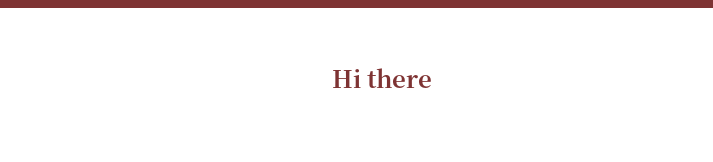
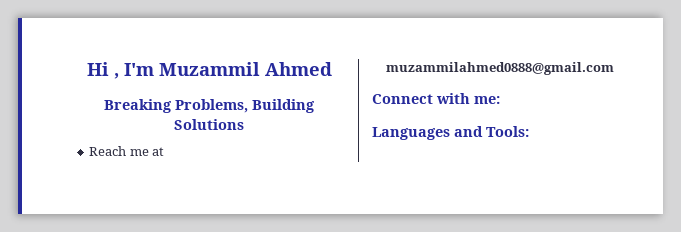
[367,68,433,88] there -> [113,62,332,79] [104,99,315,113] [174,119,244,130] [89,146,165,156] [386,62,615,75] [372,93,500,104] [372,126,529,140] , I'm Muzammil Ahmed // Breaking Problems, Building Solutions // Reach me at muzammilahmed0888@gmail.com // Connect with me: // Languages and Tools:

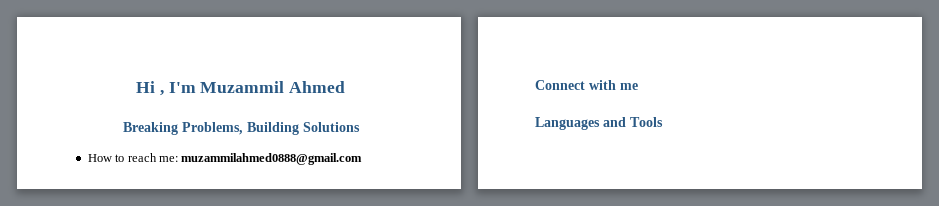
[89,146,165,156] Reach me at -> [87,153,178,162] How to reach me:
[474,96,500,104] me: -> [620,83,638,90] me
[486,126,529,137] Tools: -> [630,117,663,127] Tools

